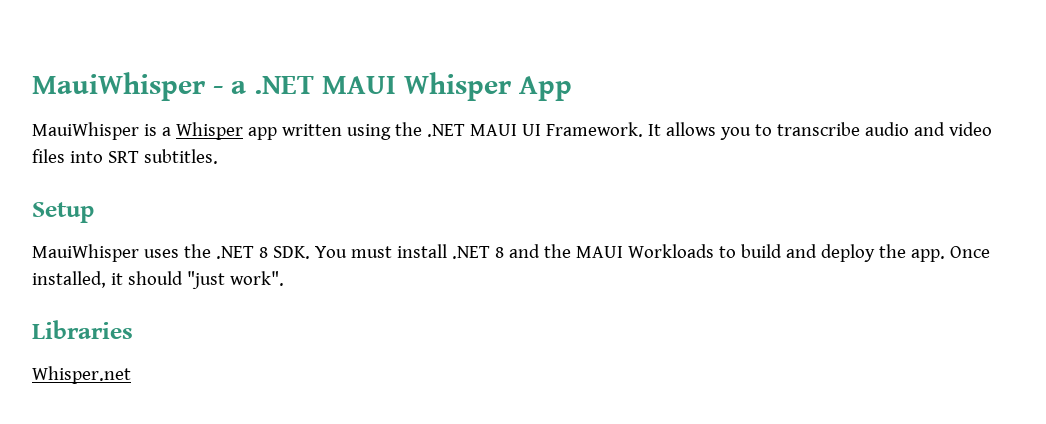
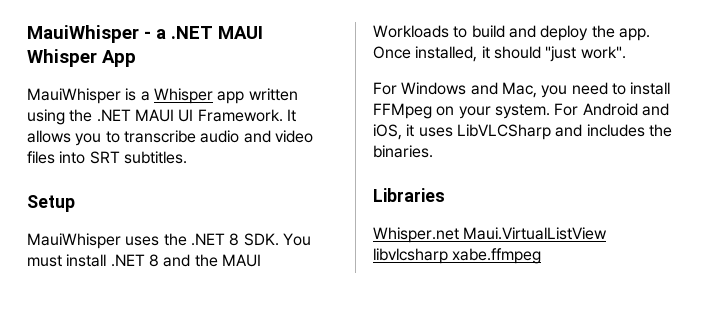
(284, 278) none -> [373,82,671,98] [373,103,669,119] [373,124,672,140] [373,145,433,158] // For Windows and Mac, you need to install FFMpeg on your system. For Android and iOS, it uses LibVLCSharp and includes the binaries.
(131, 375) none -> [463,227,608,240] [373,248,542,264] Maui.VirtualListView libvlcsharp xabe.ffmpeg

